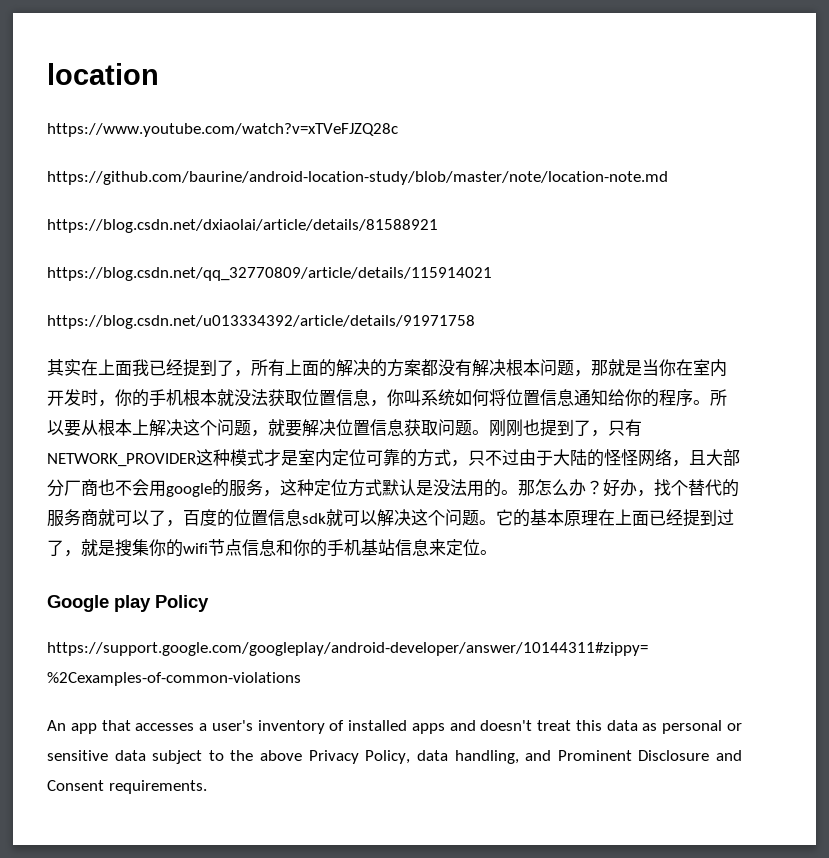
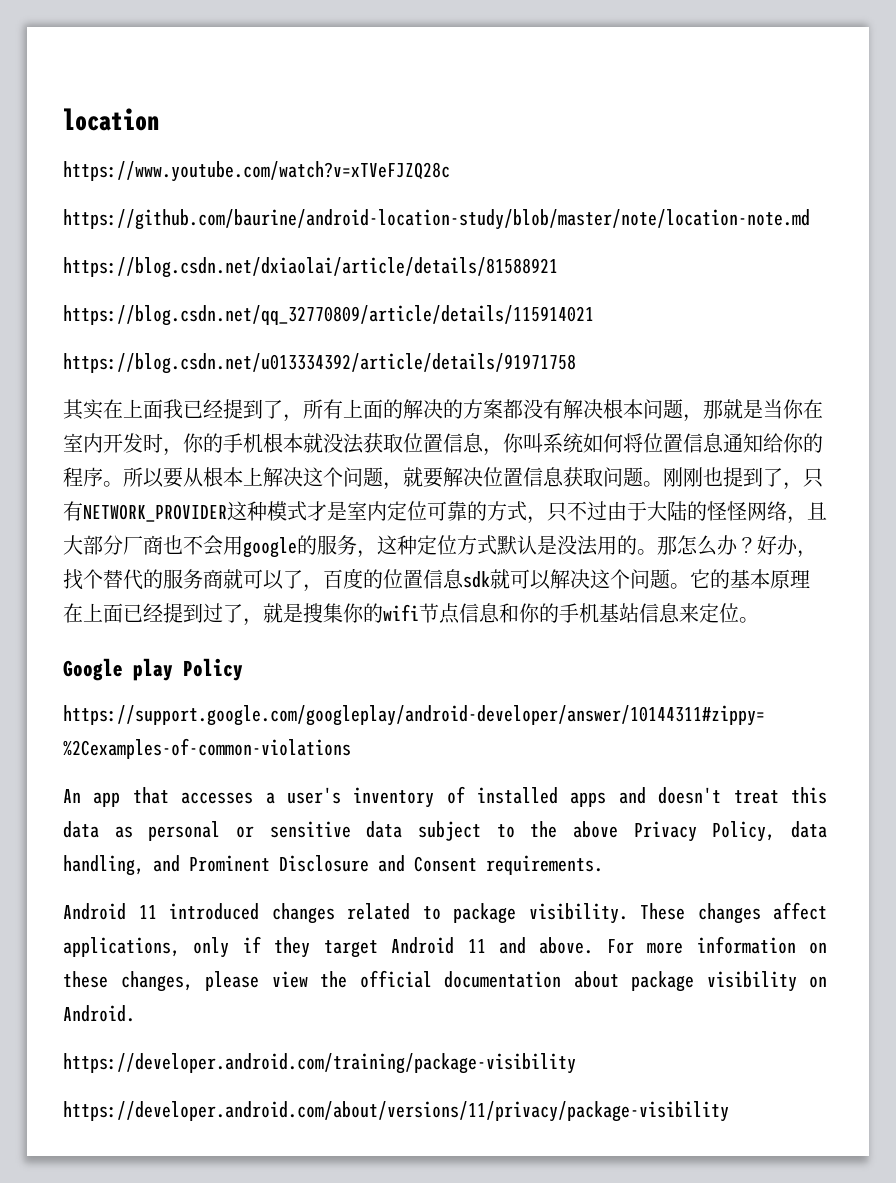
(207, 787) none -> [63,902,827,924] [63,936,827,958] [63,970,827,992] [63,1005,135,1022] [63,1053,576,1074] [63,1101,729,1122] // Android 11 introduced changes related to package visibility. These changes affect applications, only if they target Android 11 and above. For more information on these changes, please view the official documentation about package visibility on Android. // https://developer.android.com/training/package-visibility // https://developer.android.com/about/versions/11/privacy/package-visibility

